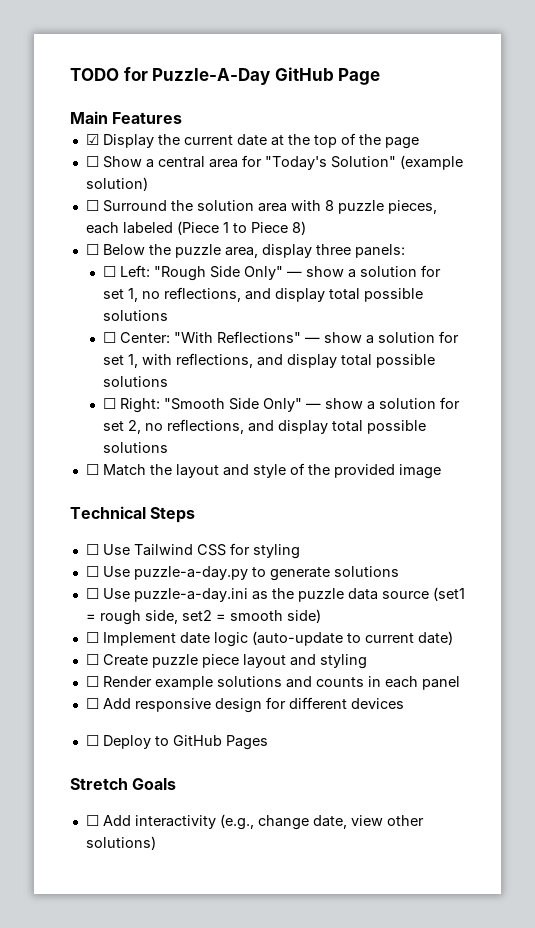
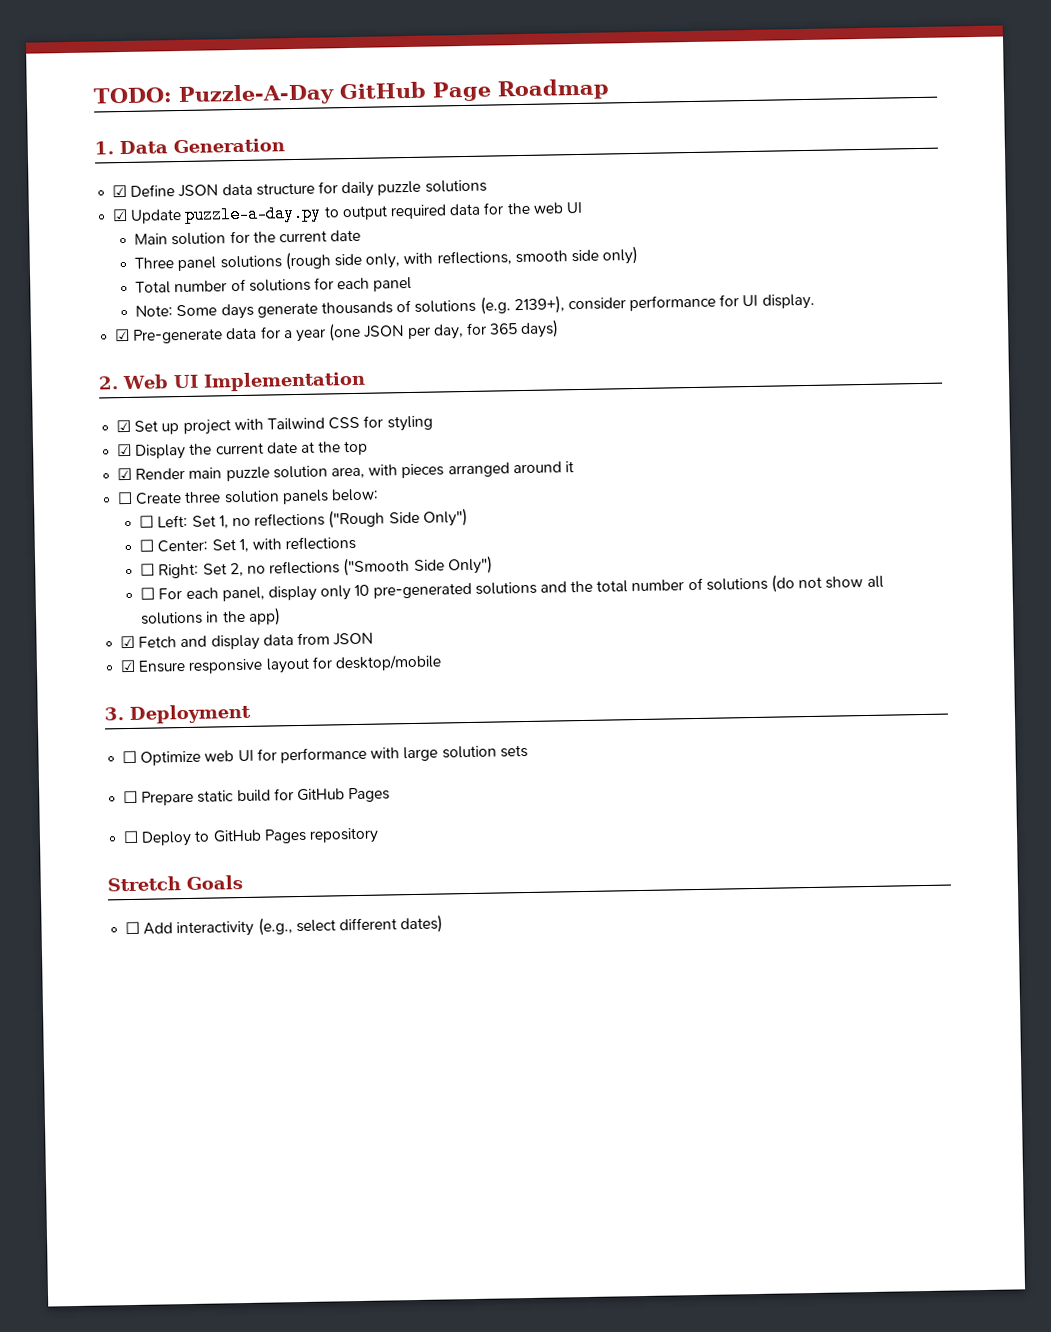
[70,67,148,81] TODO for -> [93,87,173,104] TODO:
[70,111,183,124] // Main Features -> [497,78,610,101] [94,138,285,155] [112,179,487,198] [112,201,583,224] [134,229,362,246] [134,245,639,272] [135,276,413,294] [135,293,815,320] [114,319,560,344] [98,370,366,392] [116,415,433,436] Roadmap // 1. Data Generation // ☑ Define JSON data structure for daily puzzle solutions // ☑ Update puzzle-a-day.py to output required data for the web UI // Main solution for the current date // Three panel solutions (rough side only, with reflections, smooth side only) // Total number of solutions for each panel // Note: Some days generate thousands of solutions (e.g. 2139+), consider performance for UI display. // ☑ Pre-generate data for a year (one JSON per day, for 365 days) // 2. Web UI Implementation // ☑ Set up project with Tailwind CSS for styling
[340,133,419,149] [85,155,463,170] [85,177,148,191] [85,200,437,214] [85,221,306,235] [85,244,405,258] [103,265,442,281] [103,287,424,302] [103,310,169,321] [103,331,460,344] [103,353,436,368] [103,376,169,387] [103,397,461,413] [103,419,427,434] [103,442,169,453] [85,463,441,479] [70,506,196,523] [85,543,300,559] [85,566,399,581] [85,587,465,602] [85,609,321,625] [85,631,453,647] [85,654,367,669] [85,676,460,690] [85,697,404,713] of the page // ☐ Show a central area for "Today's Solution" (example solution) // ☐ Surround the solution area with 8 puzzle pieces, each labeled (Piece 1 to Piece 8) // ☐ Below the puzzle area, display three panels: // ☐ Left: "Rough Side Only" — show a solution for set 1, no reflections, and display total possible solutions // ☐ Center: "With Reflections" — show a solution for set 1, with reflections, and display total possible solutions // ☐ Right: "Smooth Side Only" — show a solution for set 2, no reflections, and display total possible solutions // ☐ Match the layout and style of the provided image // Technical Steps // ☐ Use Tailwind CSS for styling // ☐ Use puzzle-a-day.py to generate solutions // ☐ Use puzzle-a-day.ini as the puzzle data source (set1 = rough side, set2 = smooth side) // ☐ Implement date logic (auto-update to current date) // ☐ Create puzzle piece layout and styling // ☐ Render example solutions and counts in each panel // ☐ Add responsive design for different devices -> [117,461,574,482] [117,488,379,505] [139,508,468,529] [139,535,357,553] [140,555,493,579] [140,574,884,602] [141,607,281,626] [120,632,374,651] [120,654,442,674] [104,703,251,724] [122,744,528,766] [123,787,391,806] // ☑ Render main puzzle solution area, with pieces arranged around it // ☐ Create three solution panels below: // ☐ Left: Set 1, no reflections ("Rough Side Only") // ☐ Center: Set 1, with reflections // ☐ Right: Set 2, no reflections ("Smooth Side Only") // ☐ For each panel, display only 10 pre-generated solutions and the total number of solutions (do not show all solutions in the app) // ☑ Fetch and display data from JSON // ☑ Ensure responsive layout for desktop/mobile // 3. Deployment // ☐ Optimize web UI for performance with large solution sets // ☐ Prepare static build for GitHub Pages
(268, 742) none -> [308,827,379,844] repository
[257,815,424,830] [85,836,156,850] change date, view other solutions) -> [295,914,444,934] select different dates)

